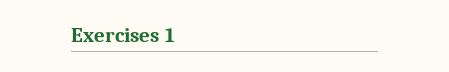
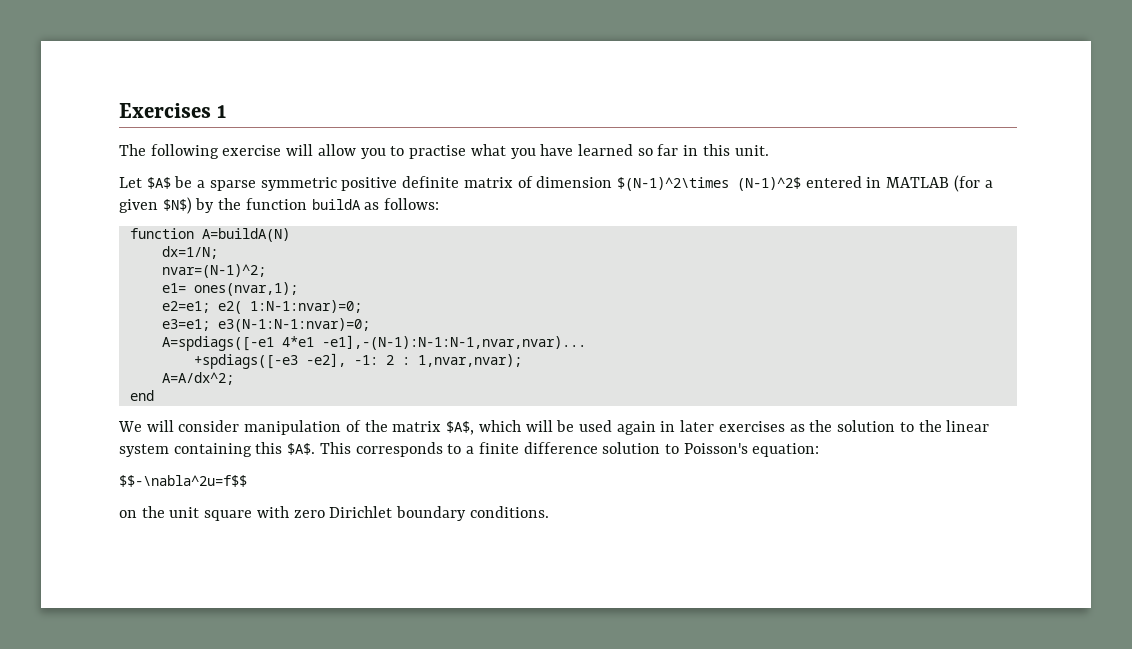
(175, 35) none -> [119,144,769,159] [119,175,993,192] [119,197,440,214] [129,228,290,242] [161,246,218,259] [161,264,266,278] [161,282,298,296] [161,300,362,314] [161,318,370,332] [161,335,586,351] [193,353,522,369] [161,372,234,385] [129,390,154,401] [118,420,990,435] [119,442,820,457] [119,475,247,487] [119,506,549,521] // The following exercise will allow you to practise what you have learned so far in this unit. // Let $A$ be a sparse symmetric positive definite matrix of dimension $(N-1)^2\times (N-1)^2$ entered in MATLAB (for a given $N$) by the function buildA as follows: // function A=buildA(N) // dx=1/N; // nvar=(N-1)^2; // e1= ones(nvar,1); // e2=e1; e2( 1:N-1:nvar)=0; // e3=e1; e3(N-1:N-1:nvar)=0; // A=spdiags([-e1 4*e1 -e1],-(N-1):N-1:N-1,nvar,nvar)... // +spdiags([-e3 -e2], -1: 2 : 1,nvar,nvar); // A=A/dx^2; // end // We will consider manipulation of the matrix $A$, which will be used again in later exercises as the solution to the linear system containing this $A$. This corresponds to a finite difference solution to Poisson's equation: // $$-\nabla^2u=f$$ // on the unit square with zero Dirichlet boundary conditions.

